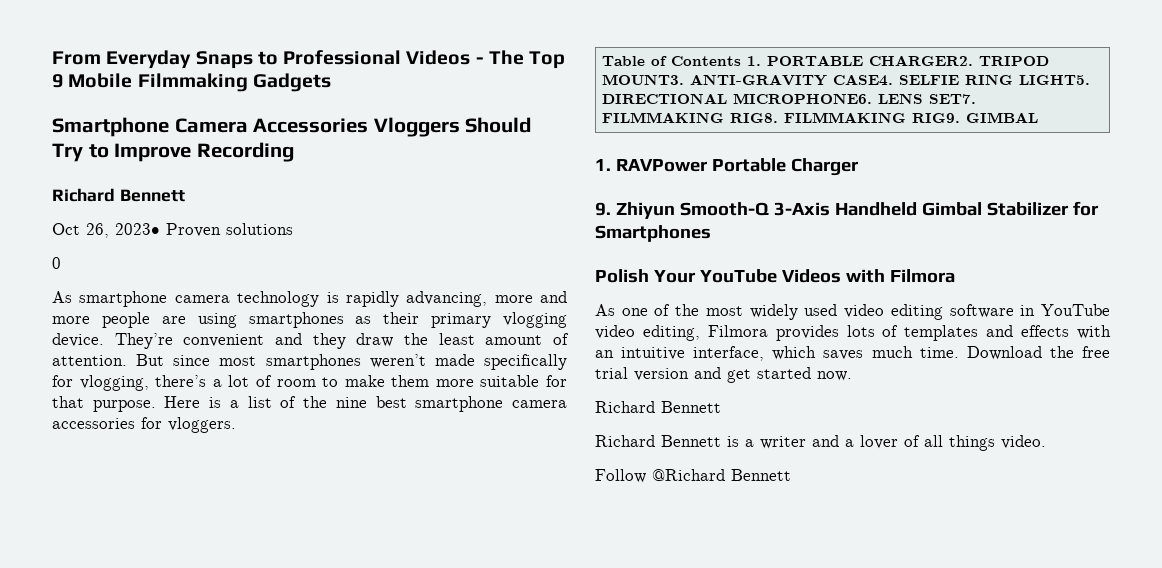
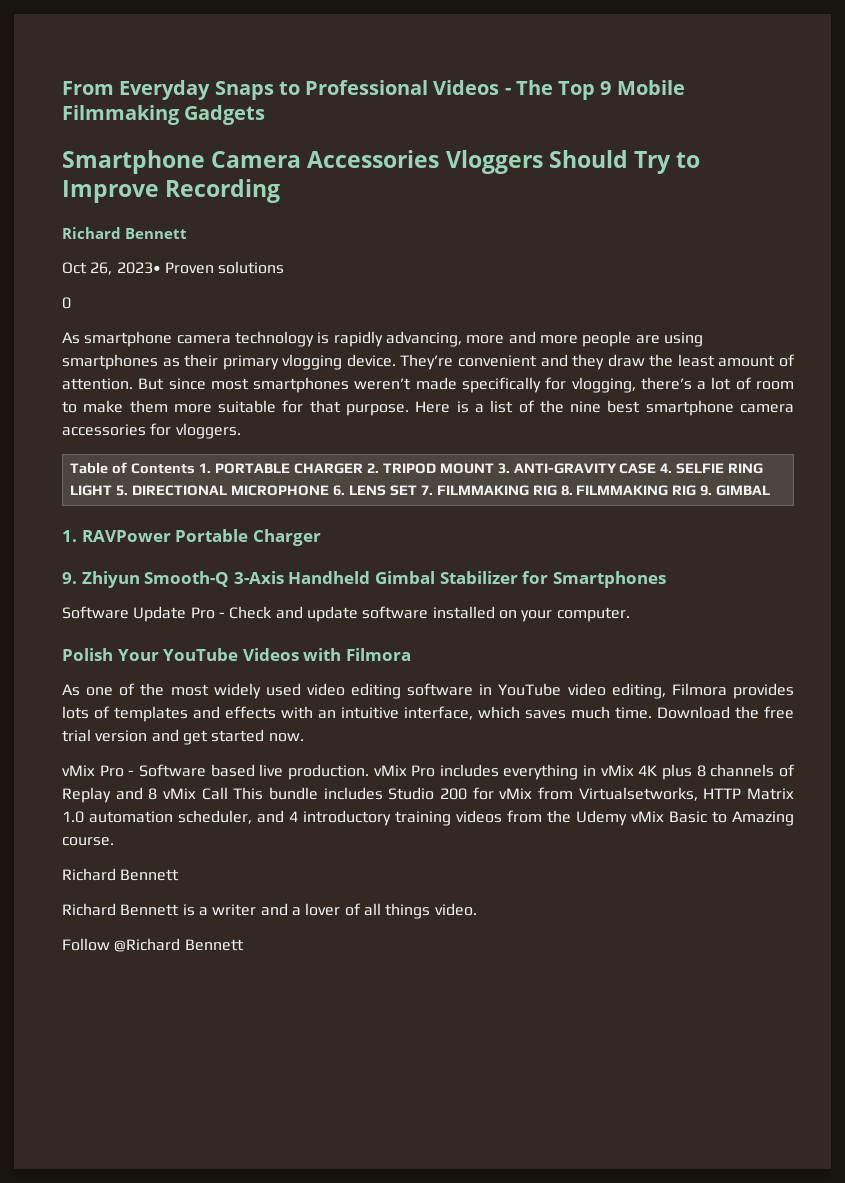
[869,55,1050,66] [602,74,1091,86] [602,93,977,104] [602,112,961,123] CHARGER2. TRIPOD MOUNT3. ANTI-GRAVITY CASE4. SELFIE RING LIGHT5. DIRECTIONAL MICROPHONE6. LENS SET7. FILMMAKING RIG8. FILMMAKING RIG9. -> [293,463,764,474] [70,485,713,496] CHARGER 2. TRIPOD MOUNT 3. ANTI-GRAVITY CASE 4. SELFIE RING LIGHT 5. DIRECTIONAL MICROPHONE 6. LENS SET 7. FILMMAKING RIG 8. FILMMAKING RIG 9.
(711, 233) none -> [62,606,630,622] // Software Update Pro - Check and update software installed on your computer.
(852, 376) none -> [62,764,795,780] [62,787,794,803] [62,810,794,826] [62,837,114,846] // vMix Pro - Software based live production. vMix Pro includes everything in vMix 4K plus 8 channels of Replay and 8 vMix Call This bundle includes Studio 200 for vMix from Virtualsetworks, HTTP Matrix 1.0 automation scheduler, and 4 introductory training videos from the Udemy vMix Basic to Amazing course.

